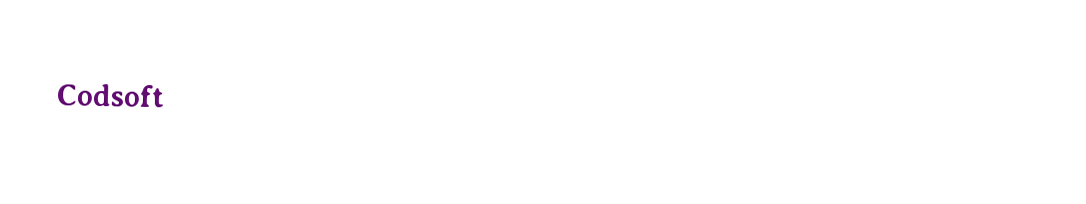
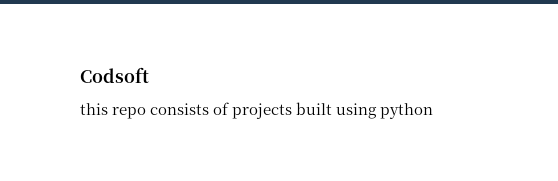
(165, 95) none -> [80,102,434,119] // this repo consists of projects built using python

